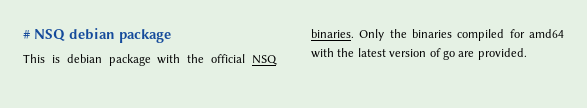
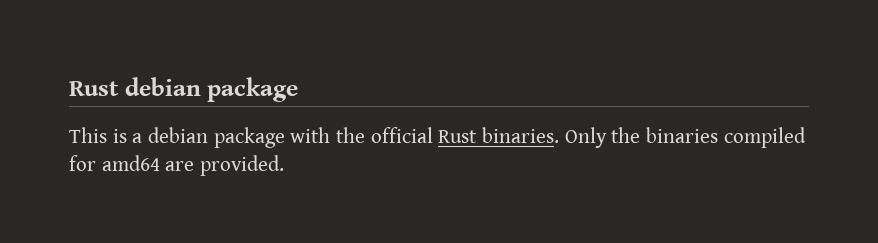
[23,29,65,41] # NSQ -> [69,81,119,96] Rust
(60, 59) none -> [132,133,143,143] a
[252,55,278,65] NSQ -> [438,130,478,143] Rust
[311,48,455,60] with the latest version of go -> (160, 163) none

